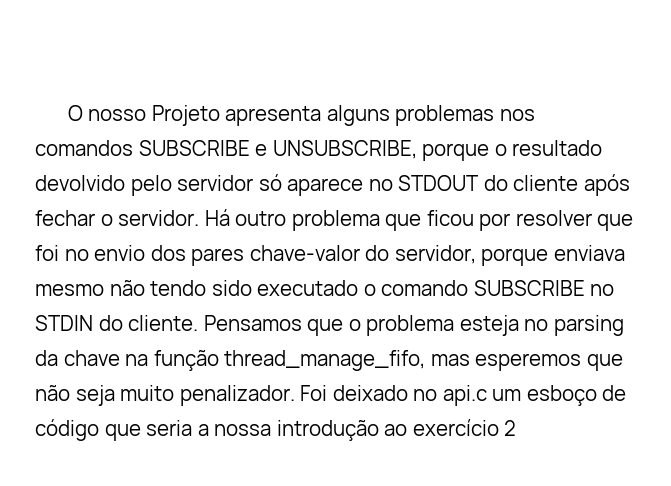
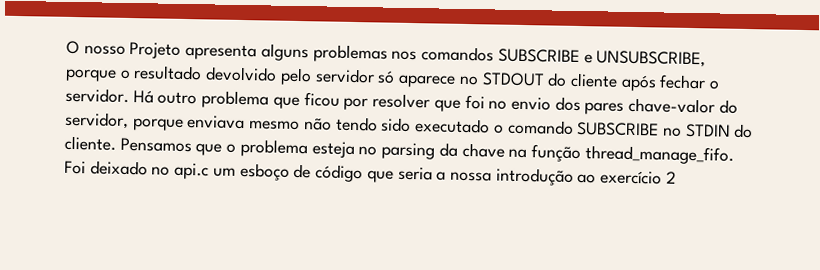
[224,350,623,371] [35,385,295,406] thread_manage_fifo, mas esperemos que não seja muito penalizador. -> [584,145,734,165] thread_manage_fifo.

